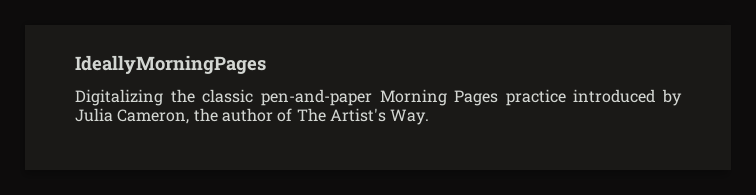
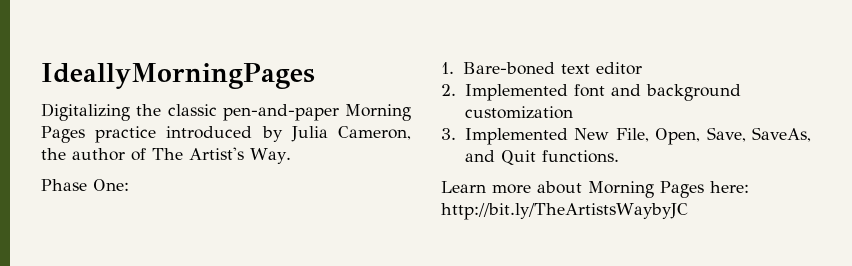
(430, 117) none -> [41,179,129,191] [441,62,642,75] [441,84,741,101] [464,106,573,119] [441,127,811,145] [464,150,619,165] [441,181,749,198] [441,203,688,220] // Phase One: // 1. Bare-boned text editor // 2. Implemented font and background customization // 3. Implemented New File, Open, Save, SaveAs, and Quit functions. // Learn more about Morning Pages here: http://bit.ly/TheArtistsWaybyJC

